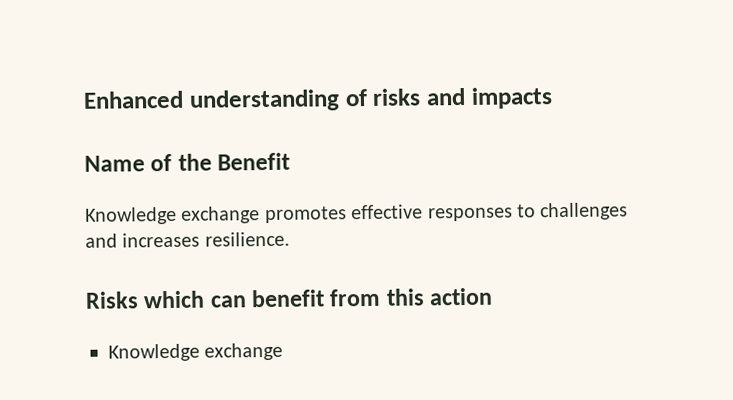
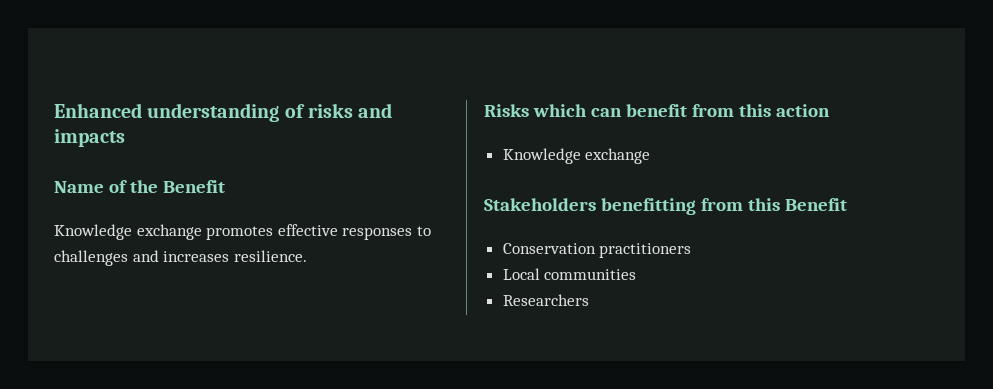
(284, 351) none -> [484,198,847,215] [502,243,692,258] [502,268,637,280] [502,294,589,306] // Stakeholders benefitting from this Benefit // Conservation practitioners // Local communities // Researchers

